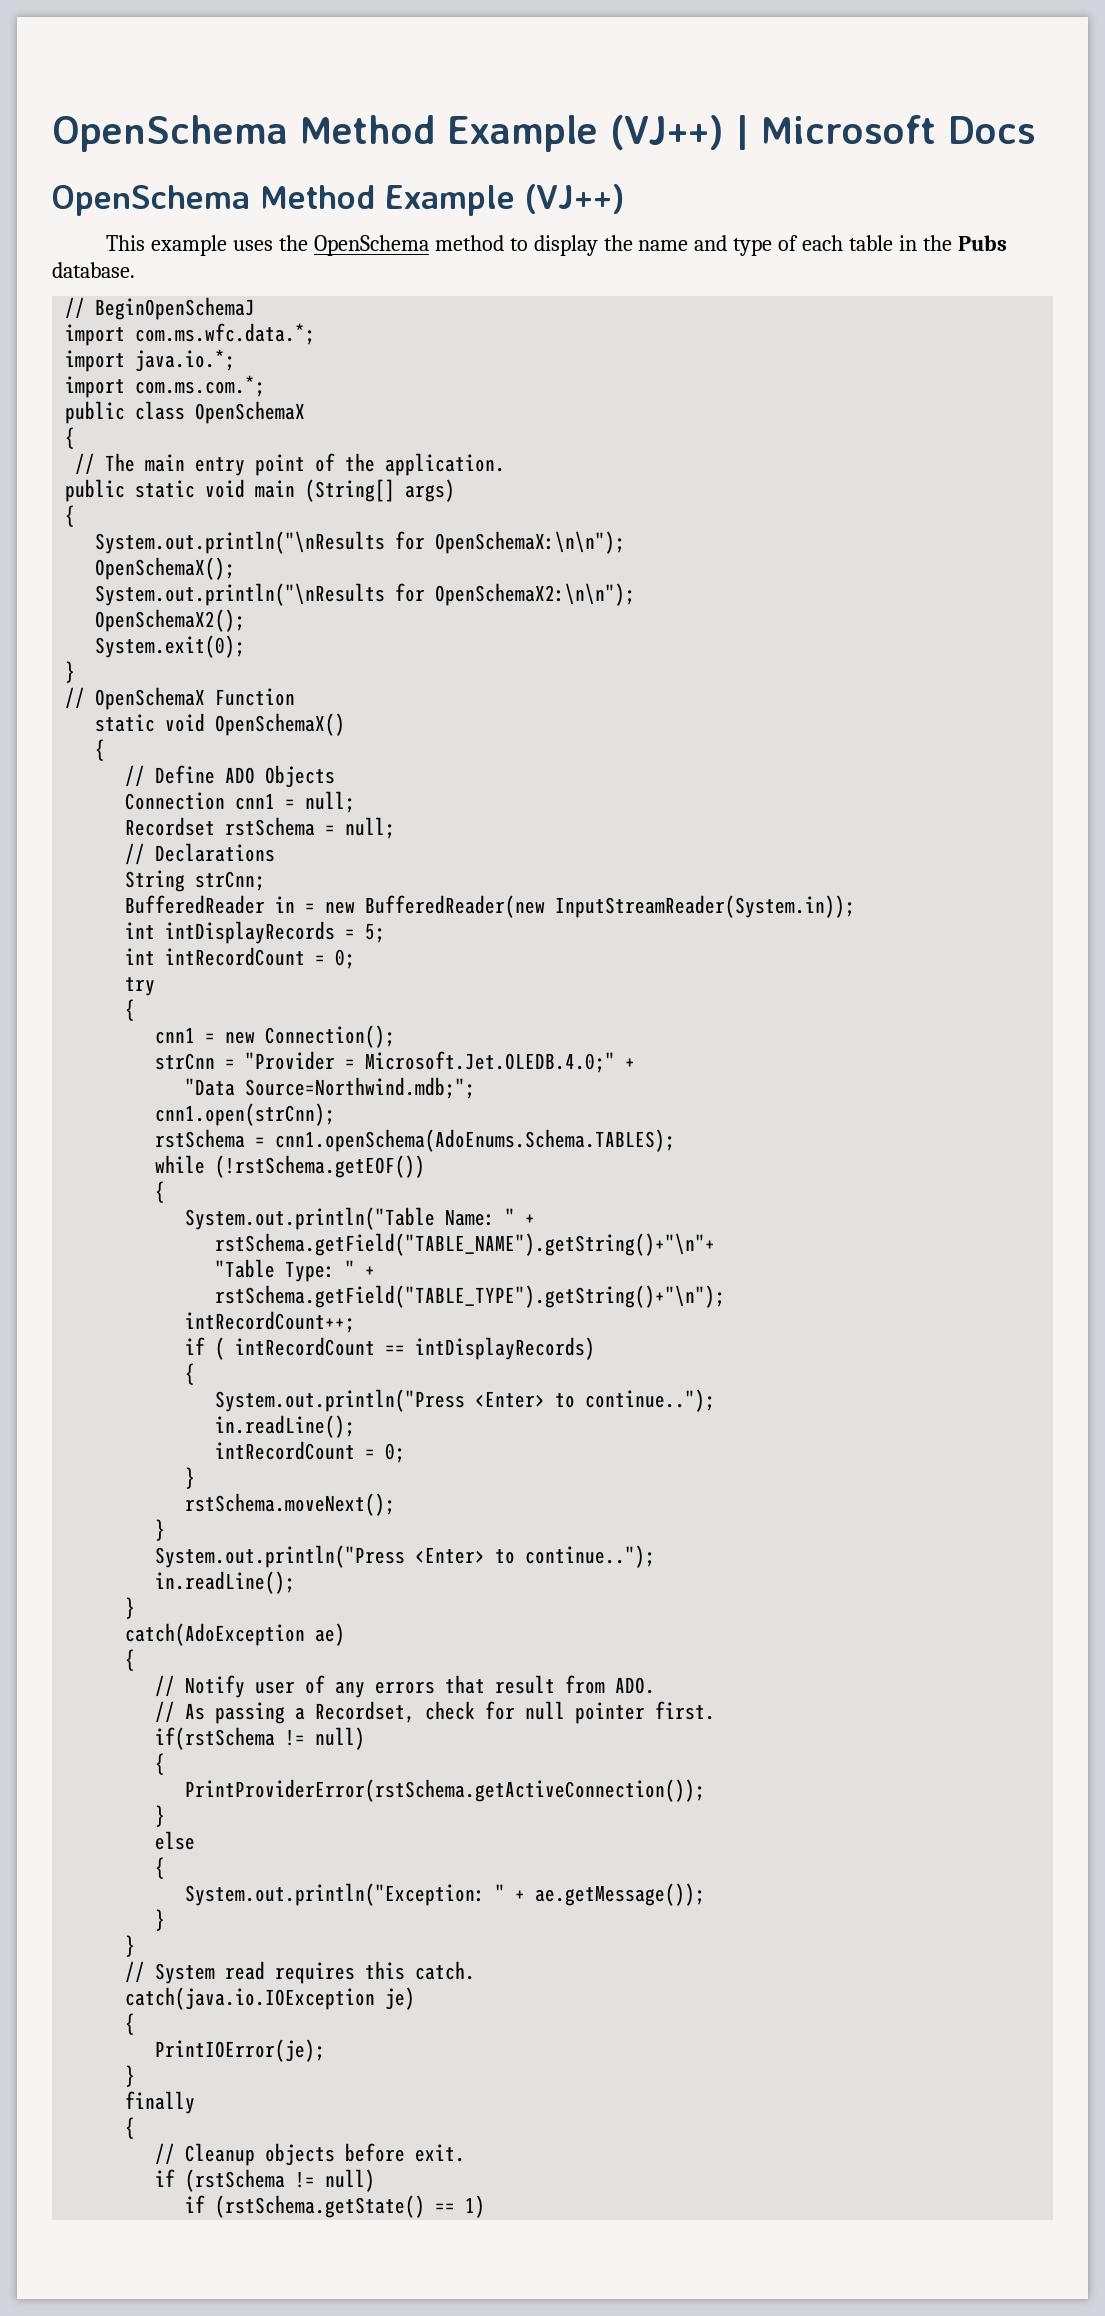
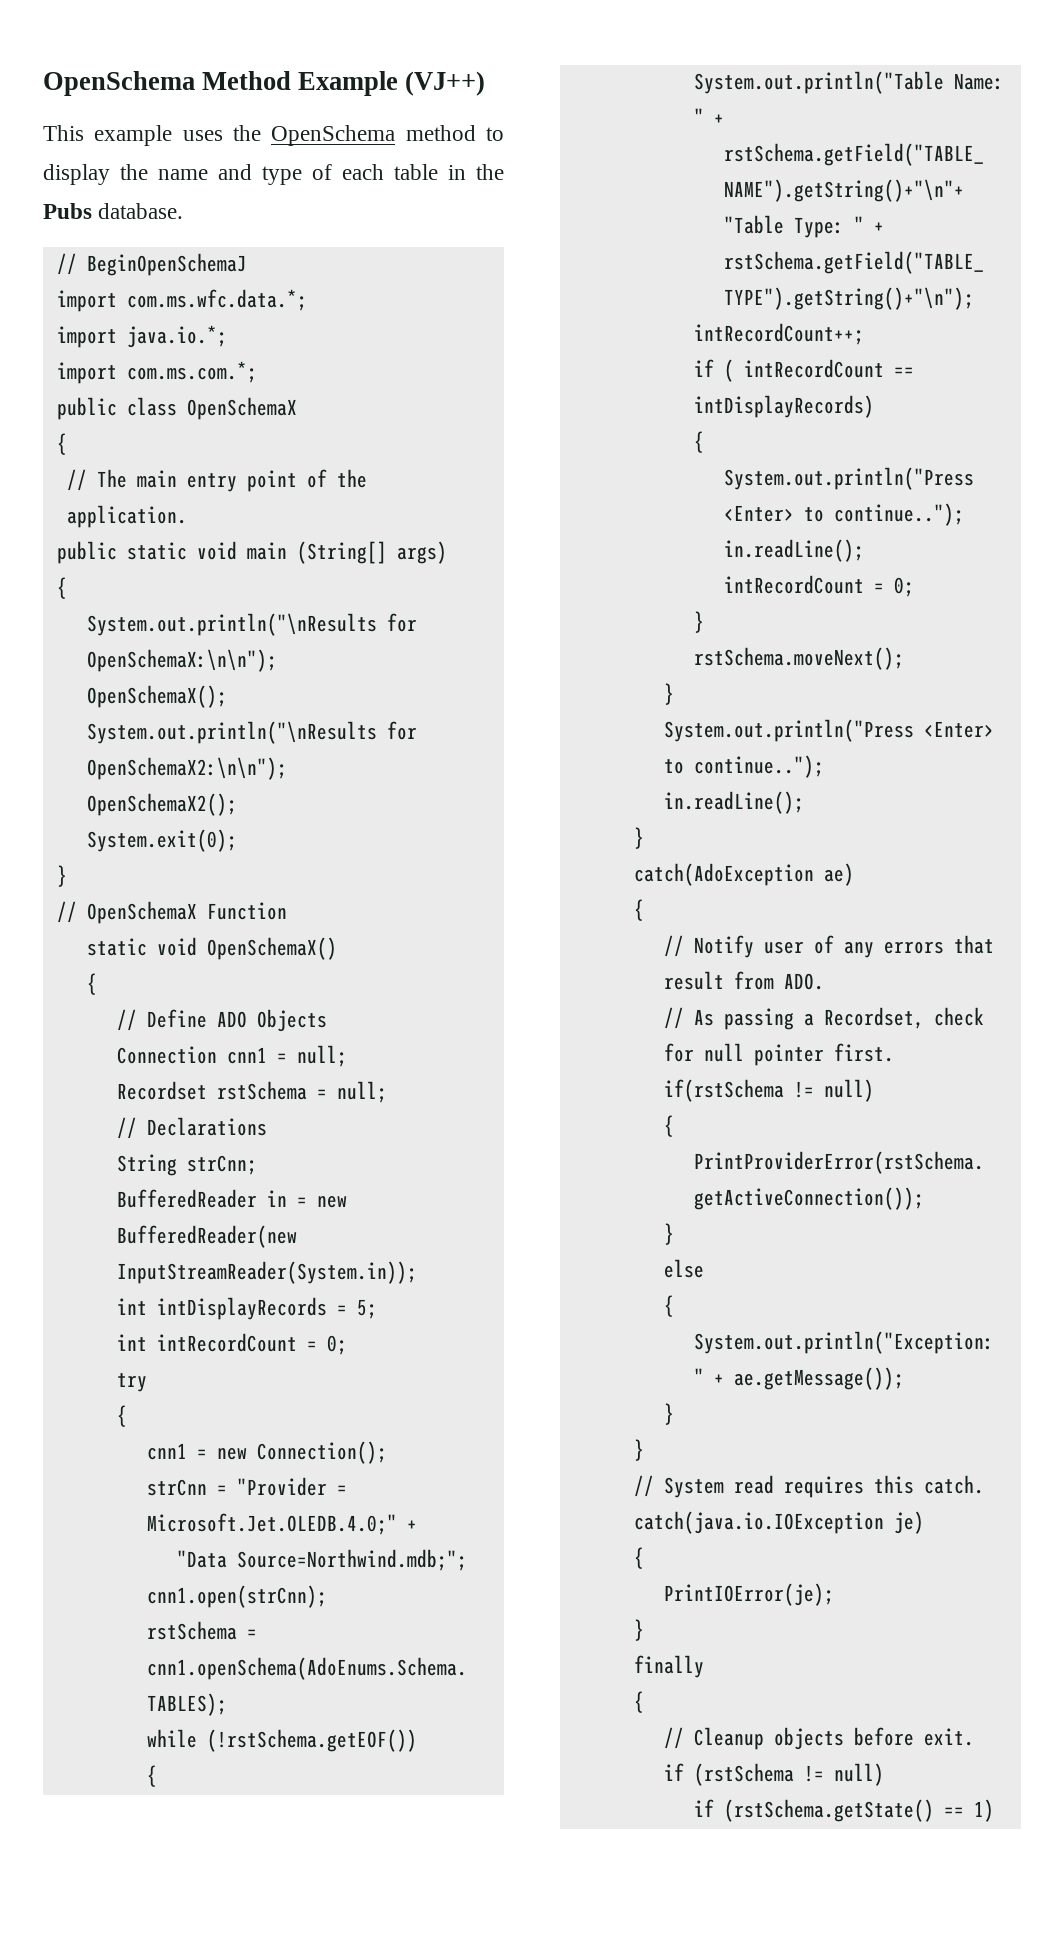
[52,115,1036,152] [52,184,625,216] OpenSchema Method Example (VJ++) | Microsoft Docs // OpenSchema Method Example (VJ++) -> [43,71,486,96] OpenSchema Method Example (VJ++)

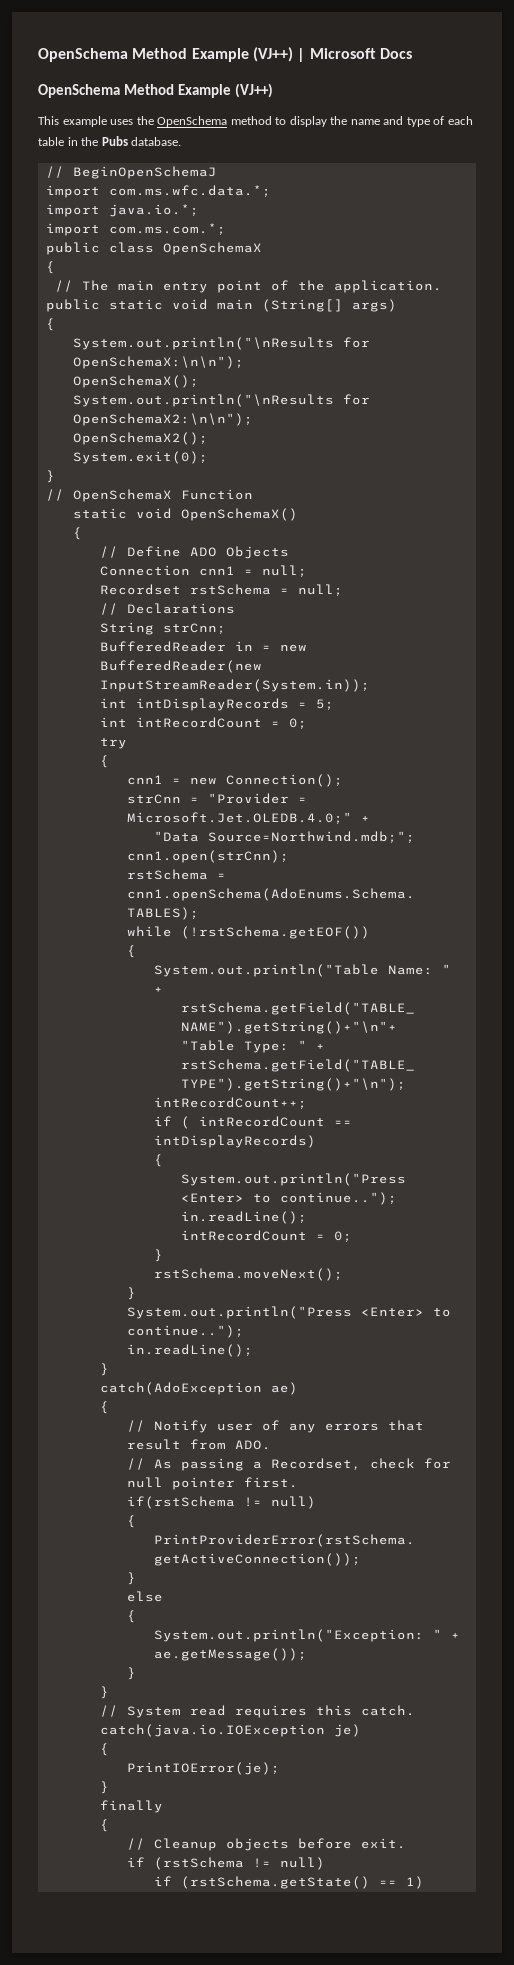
[43,71,486,96] OpenSchema Method Example (VJ++) -> [38,47,412,62] [38,83,274,98] OpenSchema Method Example (VJ++) | Microsoft Docs // OpenSchema Method Example (VJ++)

